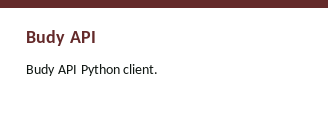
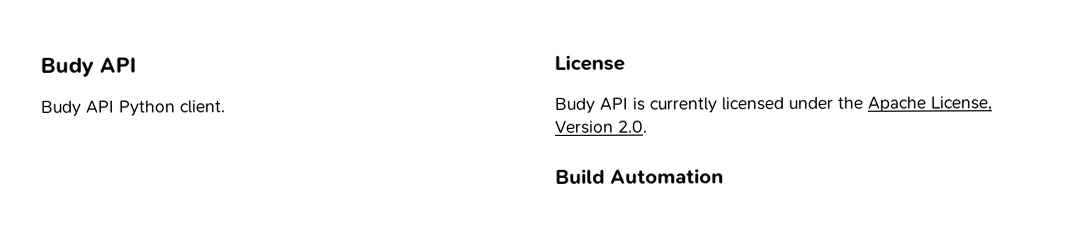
(159, 69) none -> [554,54,625,71] [554,96,992,114] [554,120,648,134] [555,168,724,184] // License // Budy API is currently licensed under the Apache License, Version 2.0. // Build Automation

